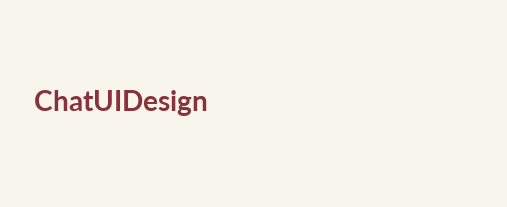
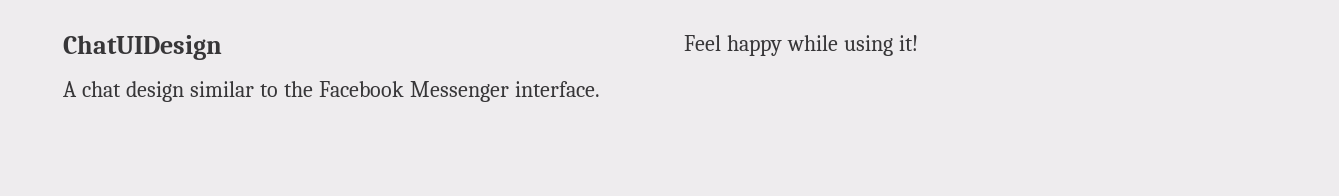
(208, 103) none -> [63,81,600,102] [684,35,918,56] // A chat design similar to the Facebook Messenger interface. Feel happy while using it!

